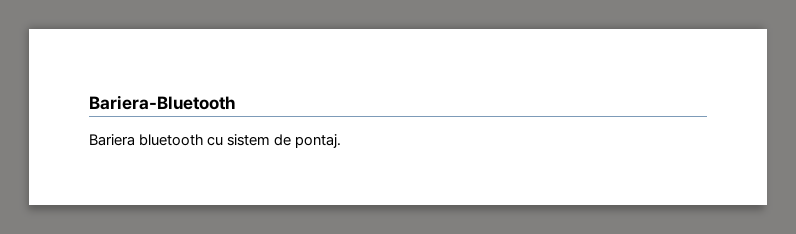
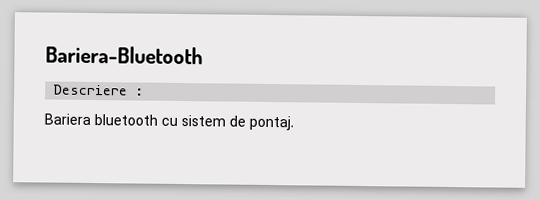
(236, 102) none -> [53,84,145,96] // Descriere :

